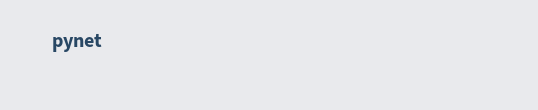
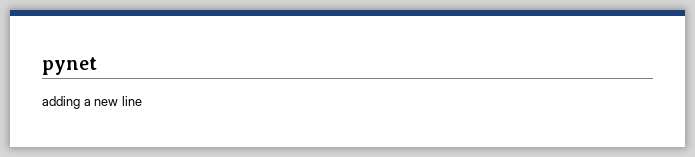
(102, 42) none -> [42,96,142,109] // adding a new line

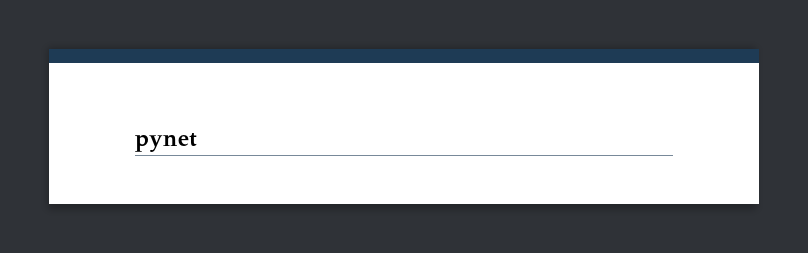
[42,96,142,109] // adding a new line -> (197, 142) none

